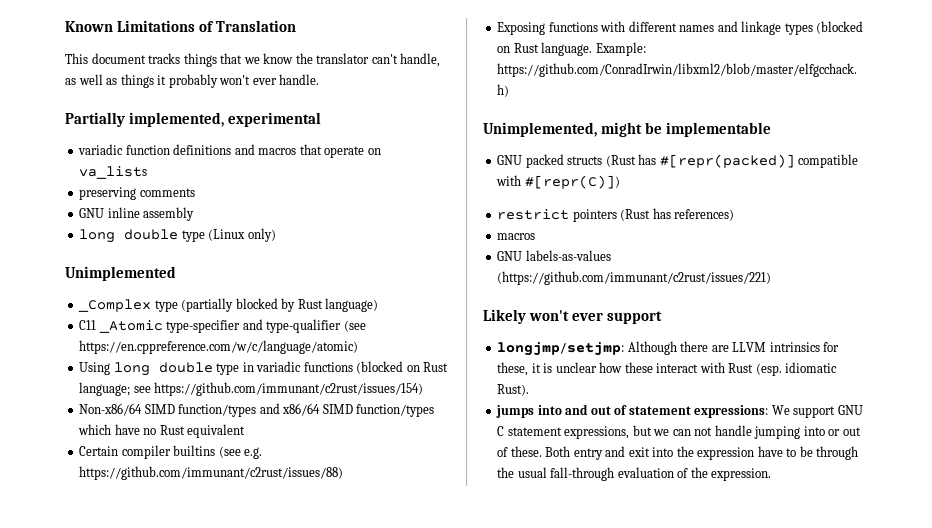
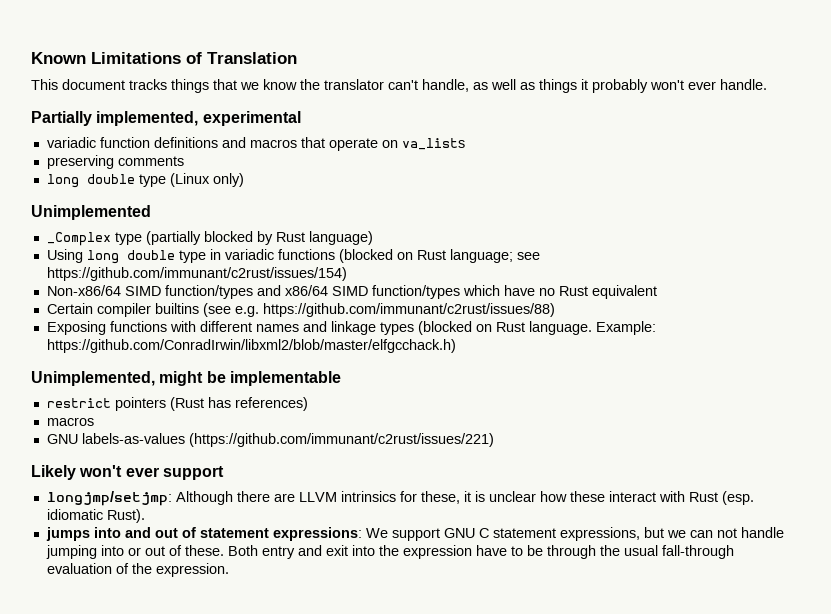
[79,207,195,221] // GNU inline assembly -> (184, 161) none
[79,319,366,333] [79,340,359,354] // C11 _Atomic type-specifier and type-qualifier (see https://en.cppreference.com/w/c/language/atomic) -> (373, 238) none
[497,154,859,168] [496,175,620,189] // GNU packed structs (Rust has #[repr(packed)] compatible with #[repr(C)]) -> (341, 378) none

